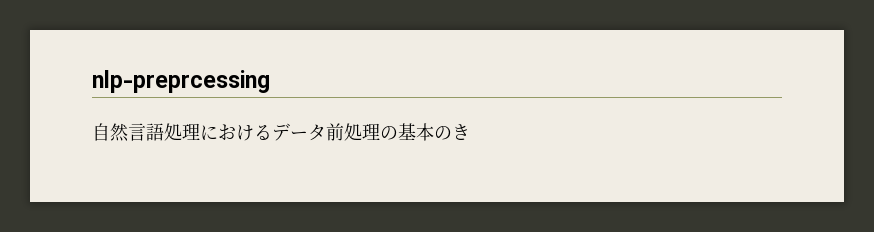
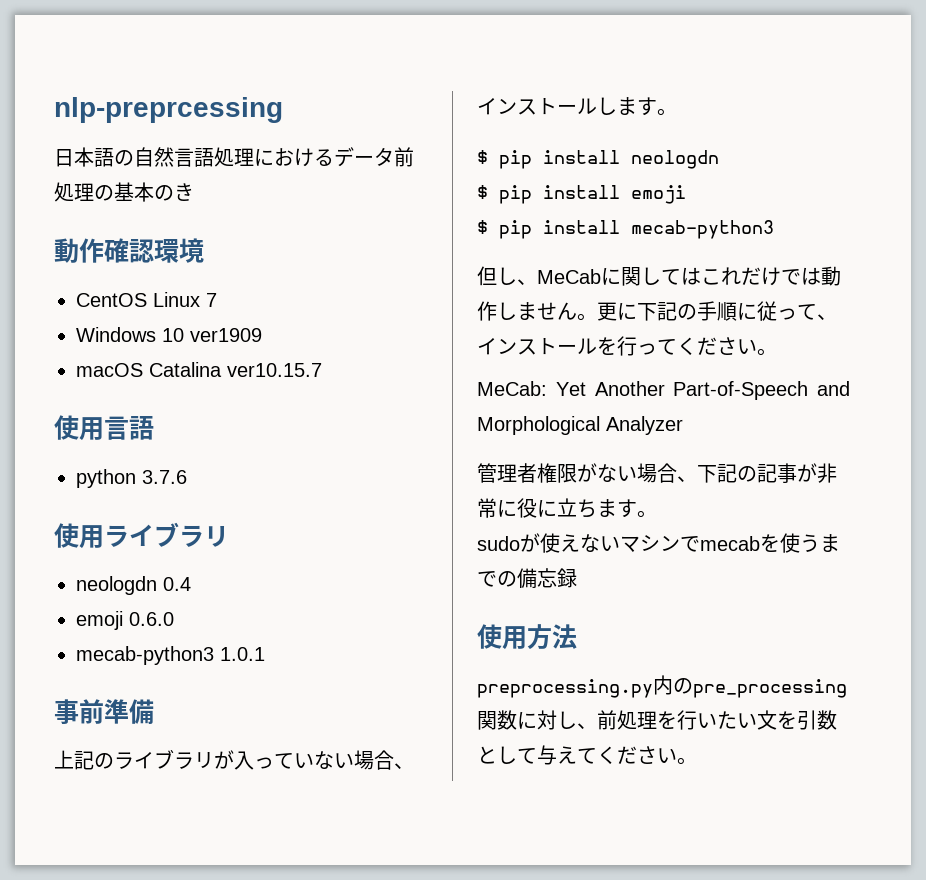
(270, 81) none -> [54,147,134,167] 日本語の
(470, 132) none -> [54,238,204,263] [76,292,217,307] [76,327,262,342] [76,362,322,377] [54,415,154,441] [76,469,187,488] [54,522,229,549] [76,576,191,595] [76,611,174,630] [76,646,265,665] [54,699,154,724] [54,749,414,770] [477,97,677,116] [477,150,719,169] [477,185,686,204] [477,220,774,239] [477,266,841,286] [477,301,837,321] [477,336,777,356] [477,381,850,400] [477,416,683,435] [477,463,837,483] [477,498,657,518] [477,533,840,553] [477,568,577,589] [477,624,577,650] [477,675,847,698] [477,710,837,730] [477,745,697,765] // 動作確認環境 // CentOS Linux 7 // Windows 10 ver1909 // macOS Catalina ver10.15.7 // 使用言語 // python 3.7.6 // 使用ライブラリ // neologdn 0.4 // emoji 0.6.0 // mecab-python3 1.0.1 // 事前準備 // 上記のライブラリが入っていない場合、インストールします。 // $ pip install neologdn // $ pip install emoji // $ pip install mecab-python3 // 但し、MeCabに関してはこれだけでは動作しません。更に下記の手順に従って、インストールを行ってください。 // MeCab: Yet Another Part-of-Speech and Morphological Analyzer // 管理者権限がない場合、下記の記事が非常に役に立ちます。 // sudoが使えないマシンでmecabを使うまでの備忘録 // 使用方法 // preprocessing.py内のpre_processing関数に対し、前処理を行いたい文を引数として与えてください。

